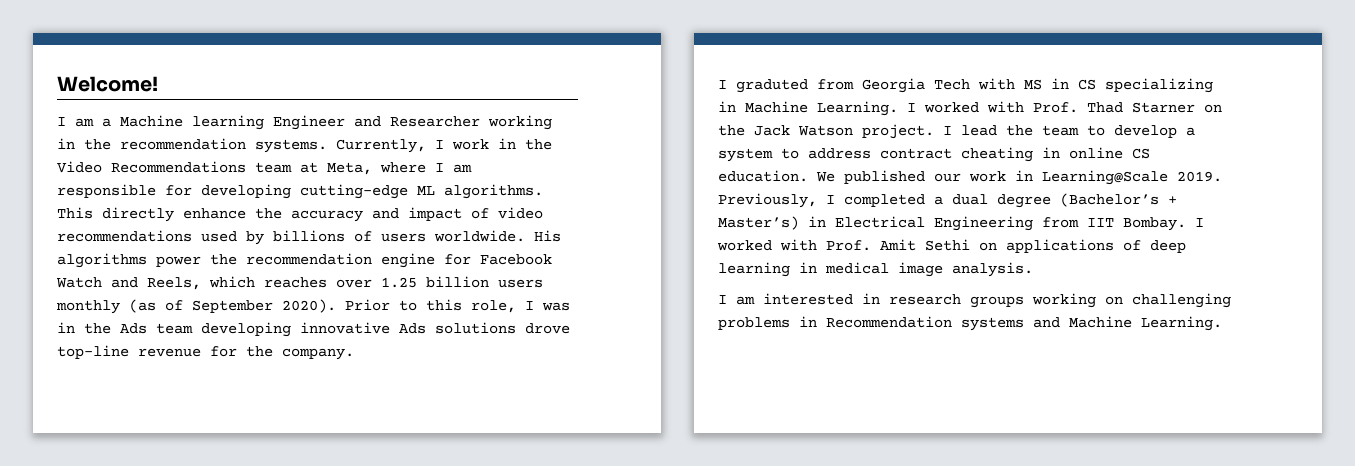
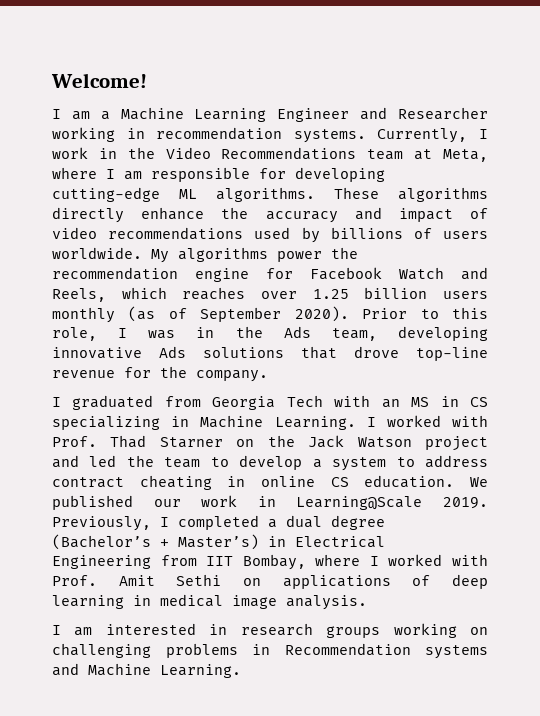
[192,115,264,130] learning -> [194,108,267,122] Learning
[84,139,111,150] the -> (145, 133) none
[57,207,93,219] This -> [334,187,488,202] These algorithms
[534,230,561,242] His -> [151,249,169,263] My
[156,323,193,334] team -> [331,328,377,341] team,
(516, 328) none -> [301,346,337,359] that
[736,79,808,93] graduted -> [72,395,154,410] graduated
(1015, 84) none -> [381,399,400,408] an
[862,124,997,139] project. I lead -> [425,436,488,451] [52,455,117,468] project and led
[1123,217,1186,231] Bombay. -> [242,554,361,570] Bombay, where

